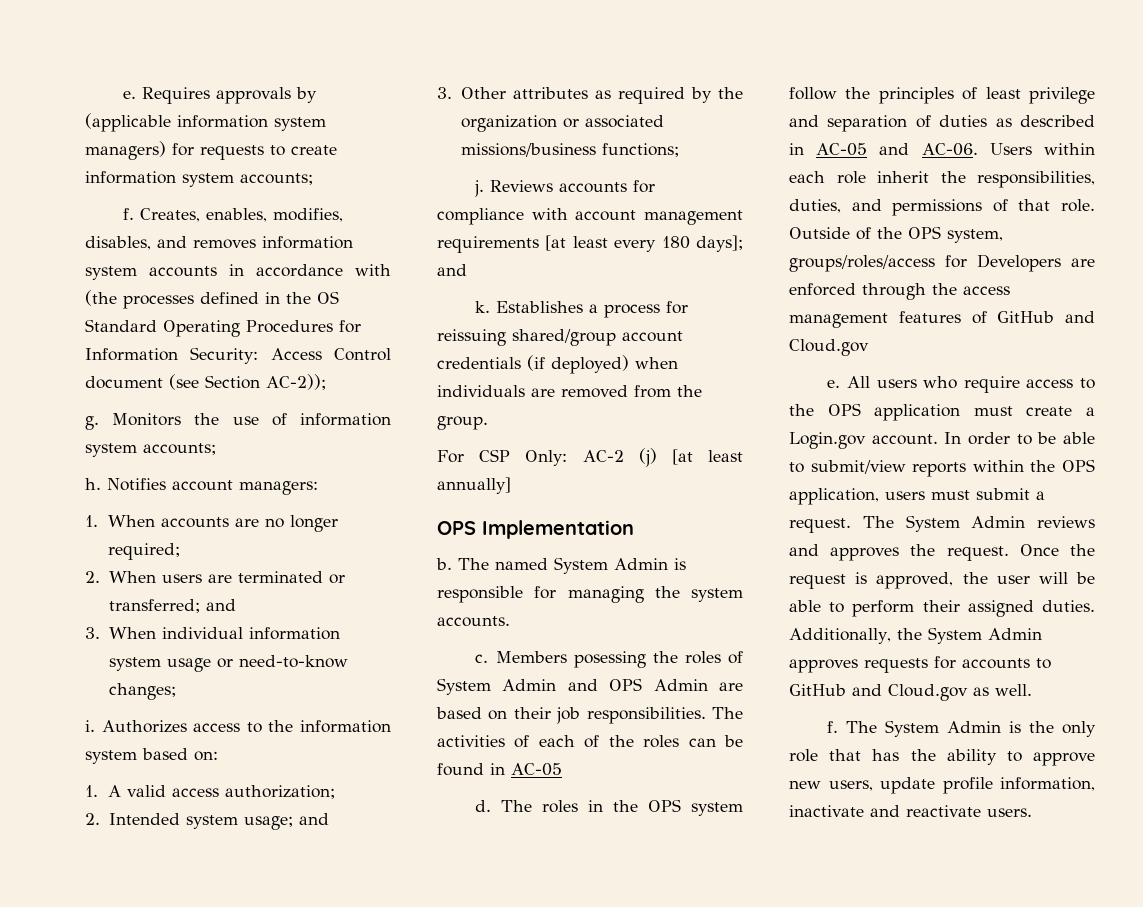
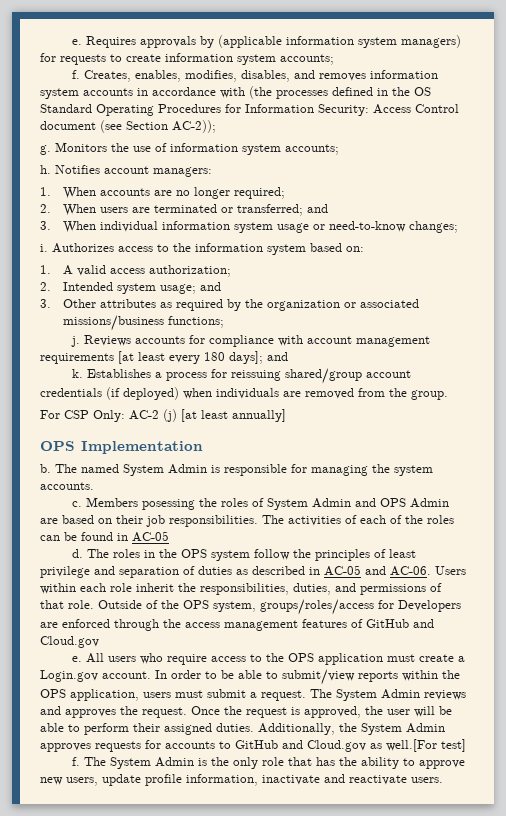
[995,684,1032,696] well. -> [386,739,466,752] well.[For test]

